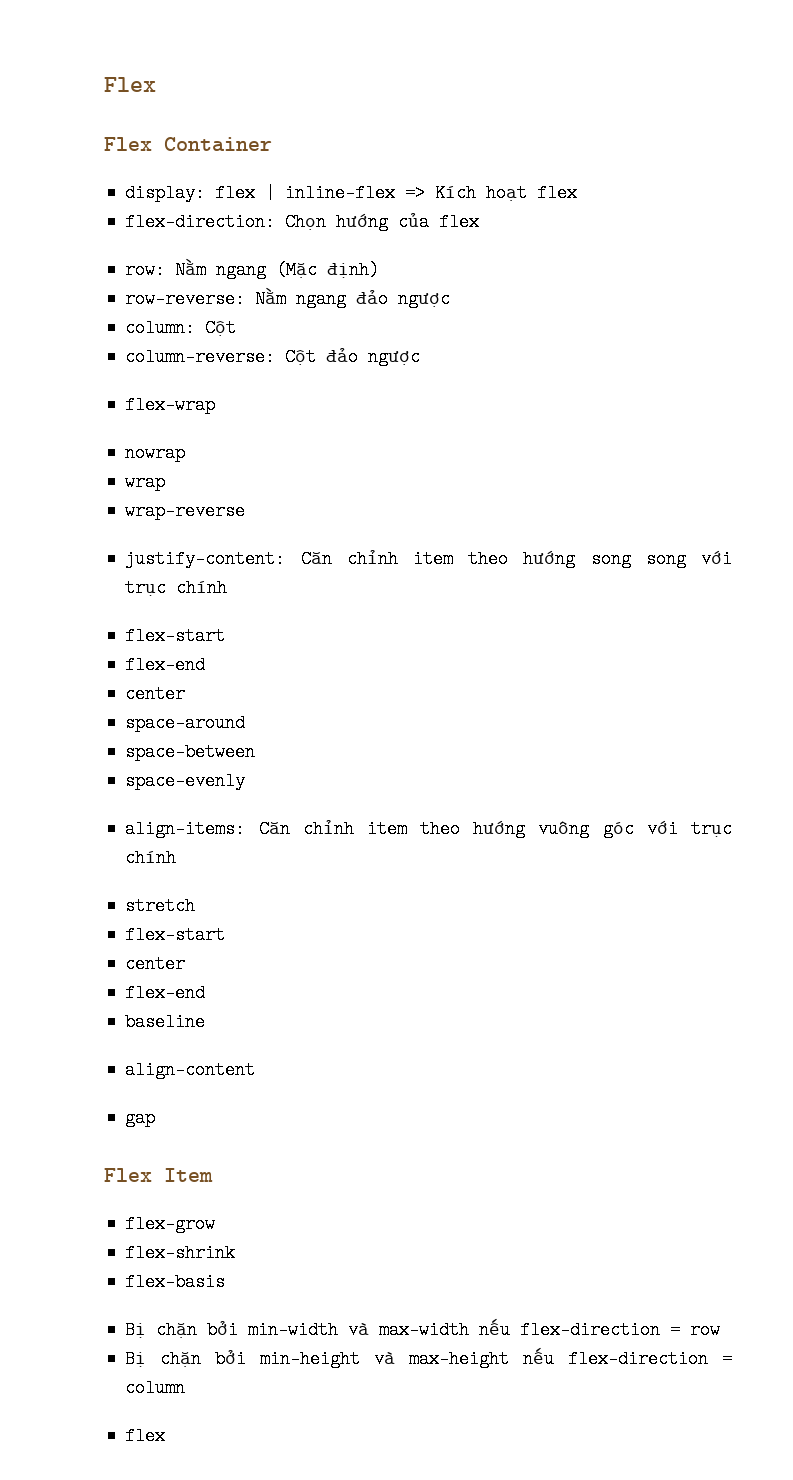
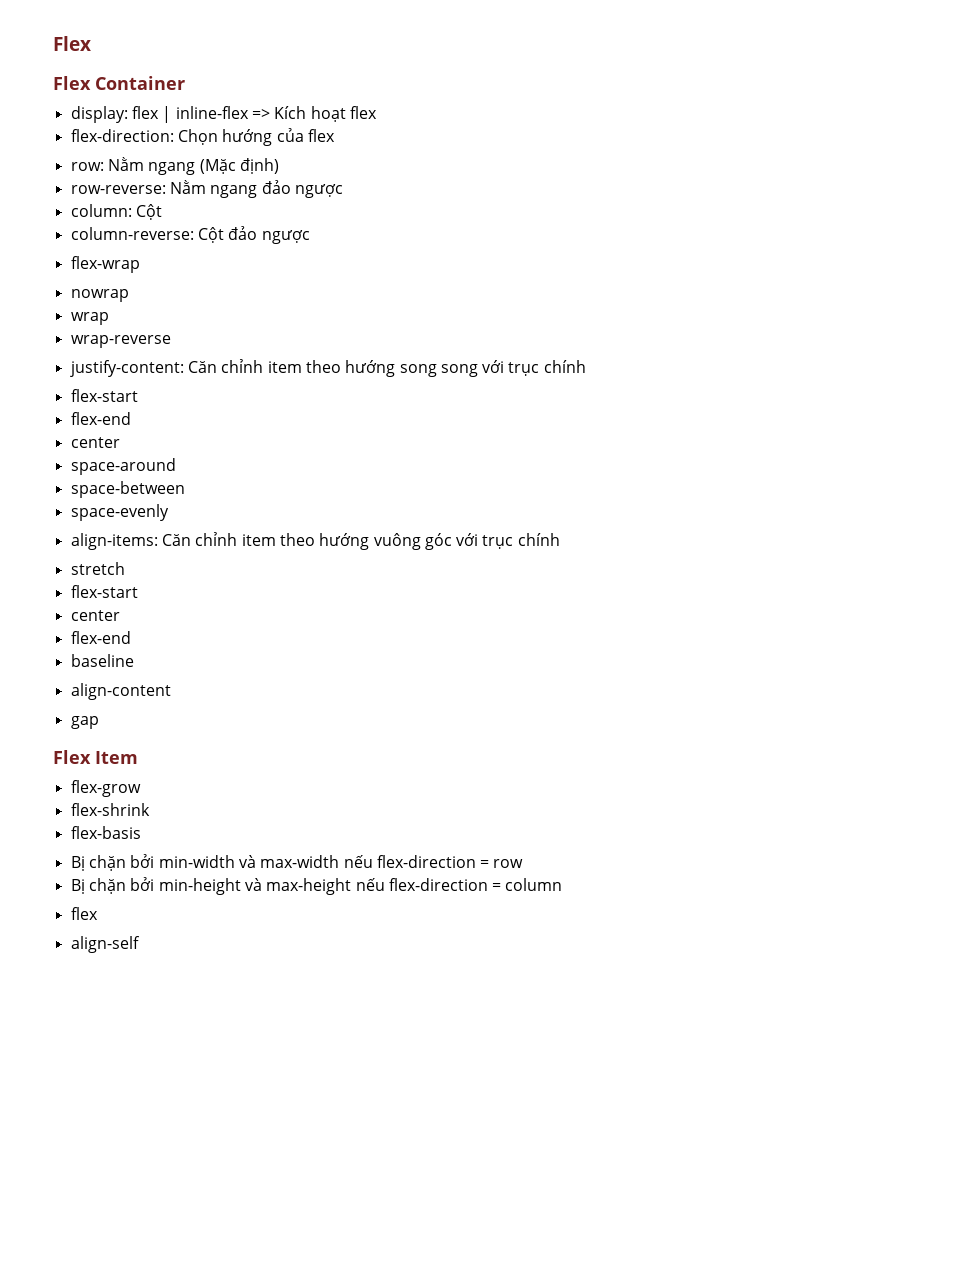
(166, 1436) none -> [70,936,140,953] // align-self

